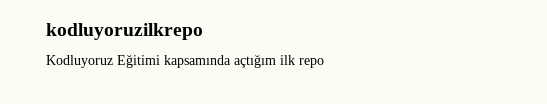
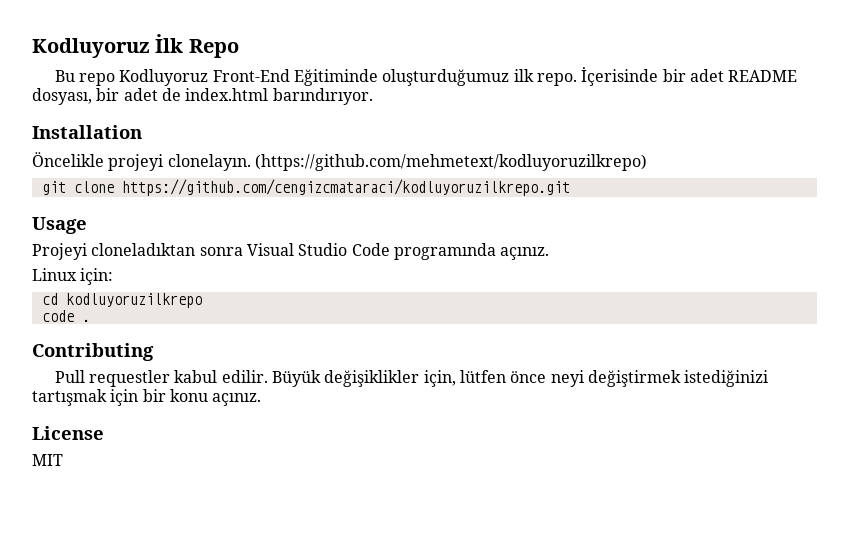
[46,23,203,40] [46,54,324,68] kodluyoruzilkrepo // Kodluyoruz Eğitimi kapsamında açtığım ilk repo -> [32,34,239,58] [54,66,798,86] [32,88,373,105] [32,125,142,139] [32,152,647,171] [41,179,570,196] [32,217,87,234] [32,243,550,260] [32,268,114,285] [41,293,202,308] [41,310,90,322] [32,343,154,361] [54,370,769,387] [32,389,262,406] [32,426,104,440] [32,454,63,466] Kodluyoruz İlk Repo // Bu repo Kodluyoruz Front-End Eğitiminde oluşturduğumuz ilk repo. İçerisinde bir adet README dosyası, bir adet de index.html barındırıyor. // Installation // Öncelikle projeyi clonelayın. (https://github.com/mehmetext/kodluyoruzilkrepo) // git clone https://github.com/cengizcmataraci/kodluyoruzilkrepo.git // Usage // Projeyi cloneladıktan sonra Visual Studio Code programında açınız. // Linux için: // cd kodluyoruzilkrepo // code . // Contributing // Pull requestler kabul edilir. Büyük değişiklikler için, lütfen önce neyi değiştirmek istediğinizi tartışmak için bir konu açınız. // License // MIT

